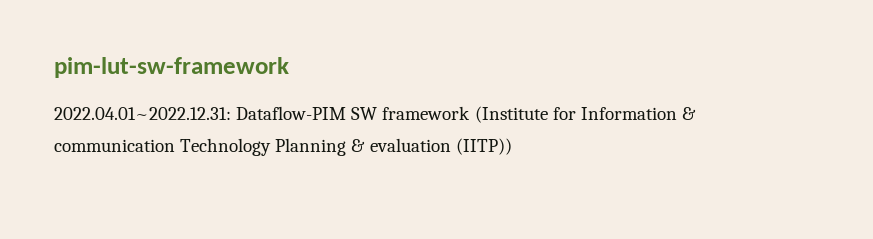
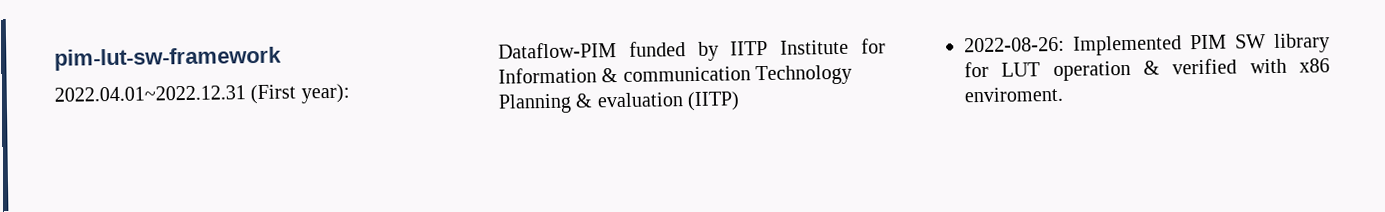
[54,106,548,123] 2022.04.01~2022.12.31: Dataflow-PIM SW framework (Institute -> [54,83,350,105] [498,39,850,61] 2022.04.01~2022.12.31 (First year): Dataflow-PIM funded by IITP Institute
[455,138,512,155] (IITP)) -> [687,91,741,112] [964,33,1330,56] [964,58,1330,82] [964,86,1063,103] (IITP) // 2022-08-26: Implemented PIM SW library for LUT operation & verified with x86 enviroment.

